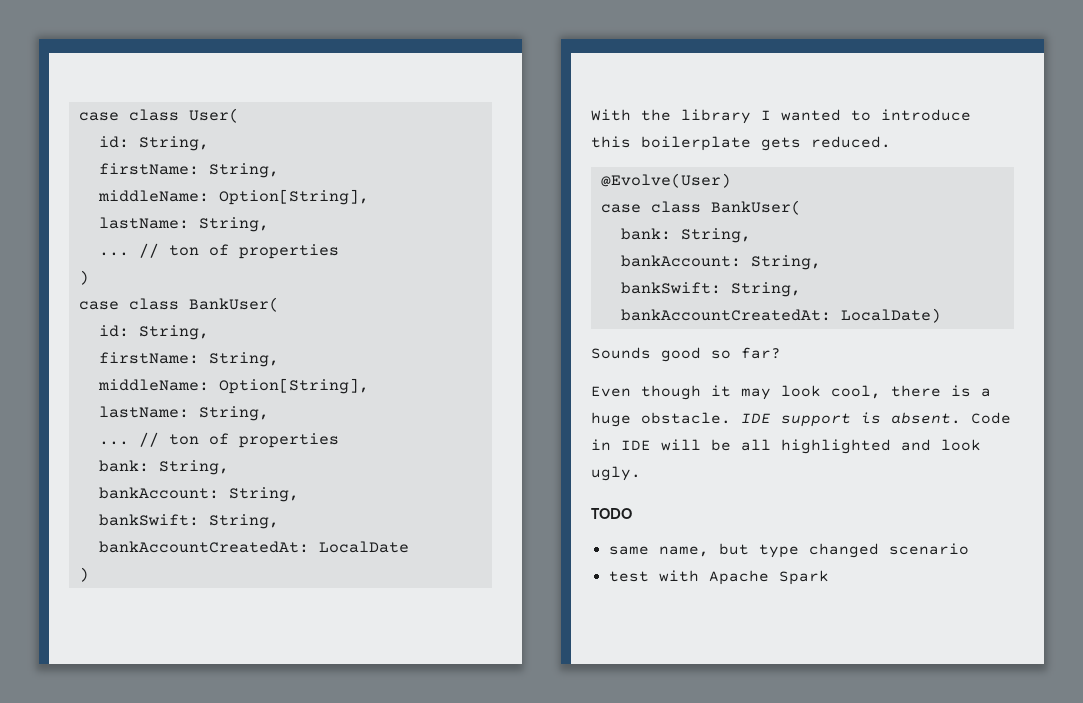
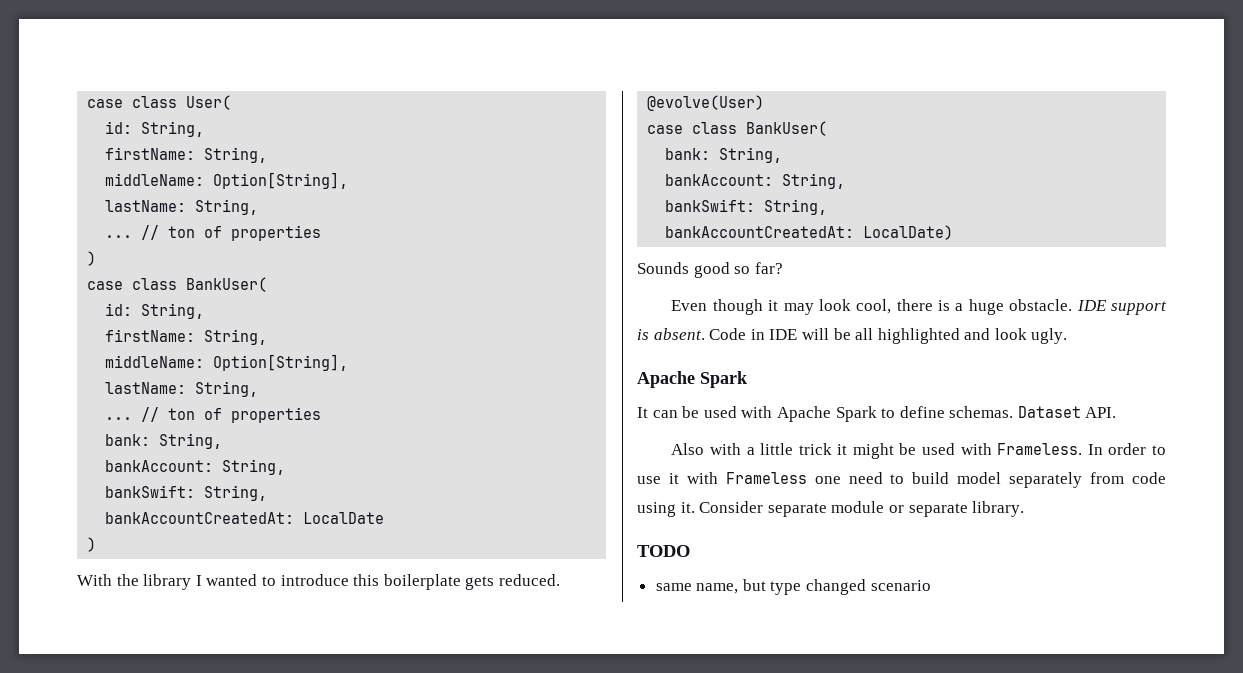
[600,173,731,188] @Evolve(User) -> [647,95,765,111] @evolve(User)
(641, 473) none -> [637,371,747,388] [637,406,1117,422] [671,443,1166,459] [637,472,1166,488] [637,501,1025,517] // Apache Spark // It can be used with Apache Spark to define schemas. Dataset API. // Also with a little trick it might be used with Frameless. In order to use it with Frameless one need to build model separately from code using it. Consider separate module or separate library.
[608,570,829,585] // test with Apache Spark -> (931, 585) none

